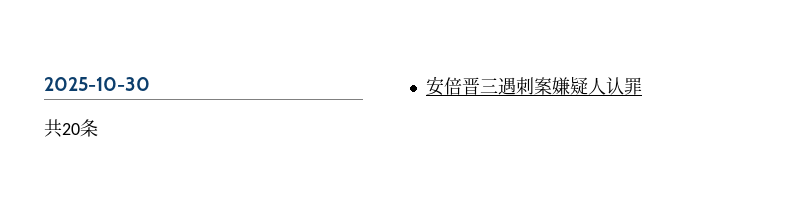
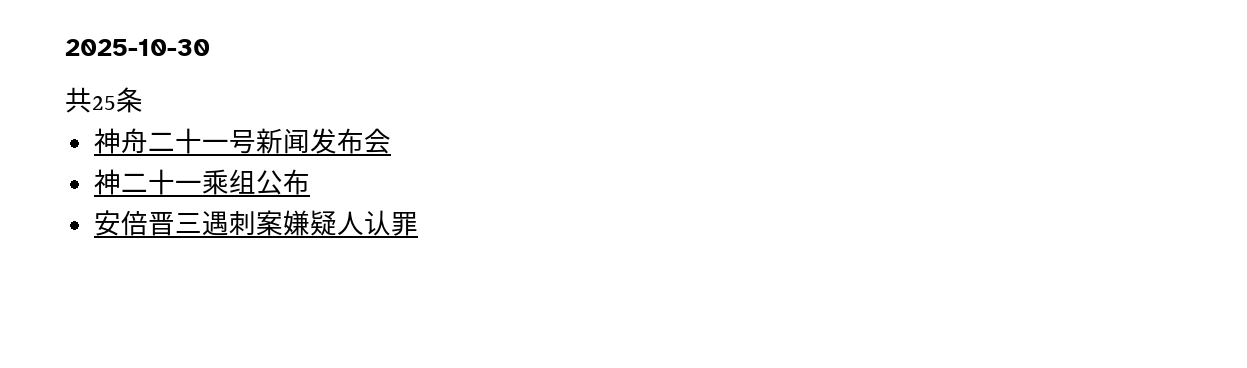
[62,123,80,135] 20 -> [92,96,116,110] 25
(98, 128) none -> [94,128,392,154] [94,169,311,195] // 神舟二十一号新闻发布会 // 神二十一乘组公布

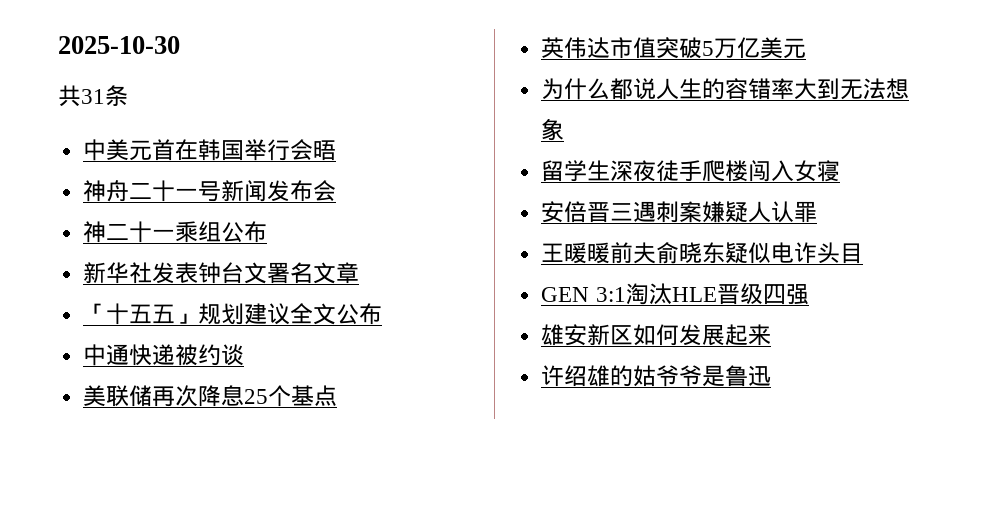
[92,96,116,110] 25 -> [81,89,105,104] 31
(143, 100) none -> [83,139,337,161] // 中美元首在韩国举行会晤
(311, 182) none -> [83,262,360,284] [83,303,383,325] [83,344,245,366] [83,385,338,407] [541,37,807,59] [541,78,910,100] [541,118,565,141] [541,160,841,182] // 新华社发表钟台文署名文章 // 「十五五」规划建议全文公布 // 中通快递被约谈 // 美联储再次降息25个基点 // 英伟达市值突破5万亿美元 // 为什么都说人生的容错率大到无法想象 // 留学生深夜徒手爬楼闯入女寝
(419, 224) none -> [541,242,864,264] [541,283,809,305] [541,324,772,346] [541,365,772,387] // 王暖暖前夫俞晓东疑似电诈头目 // GEN 3:1淘汰HLE晋级四强 // 雄安新区如何发展起来 // 许绍雄的姑爷爷是鲁迅

